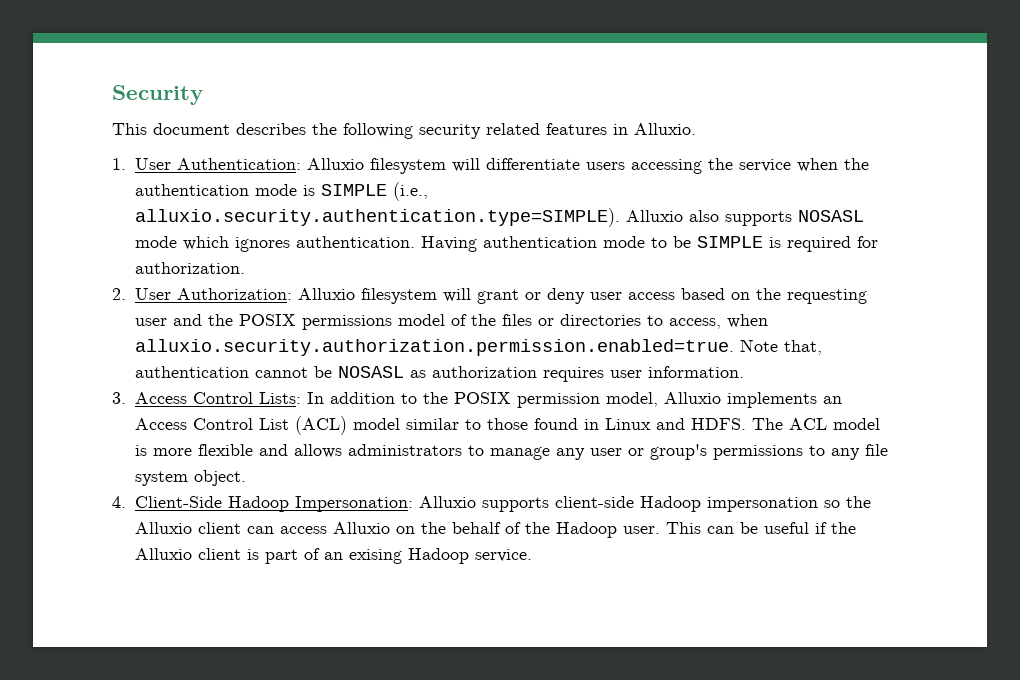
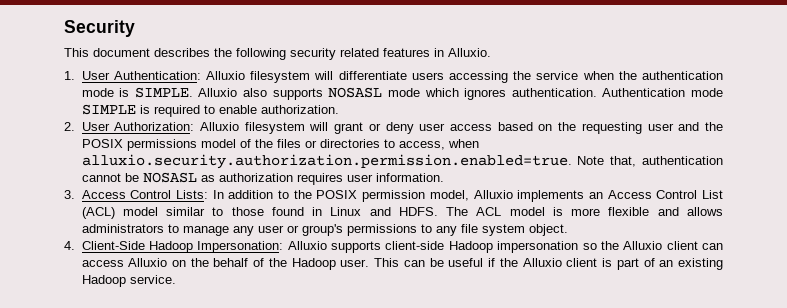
[320,182,428,201] [134,208,620,227] SIMPLE (i.e., alluxio.security.authentication.type=SIMPLE). -> [134,87,193,98] SIMPLE.
[420,236,691,252] Having authentication mode to be -> [602,88,723,97] Authentication mode
[856,236,878,248] for -> [203,105,257,114] to enable
[348,549,402,564] exising -> [677,258,723,270] existing

